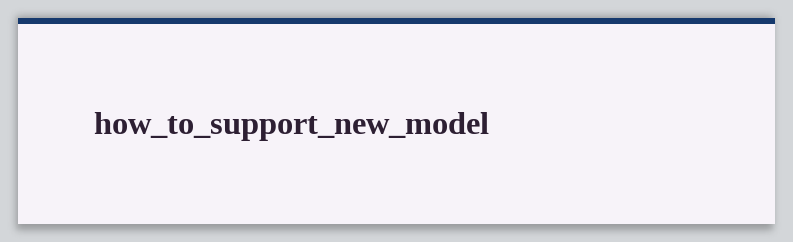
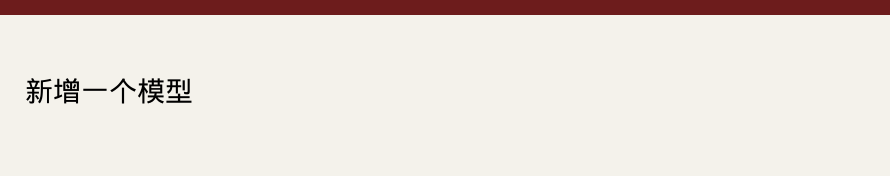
[94,112,489,141] how_to_support_new_model -> [25,78,193,104] 新增一个模型

